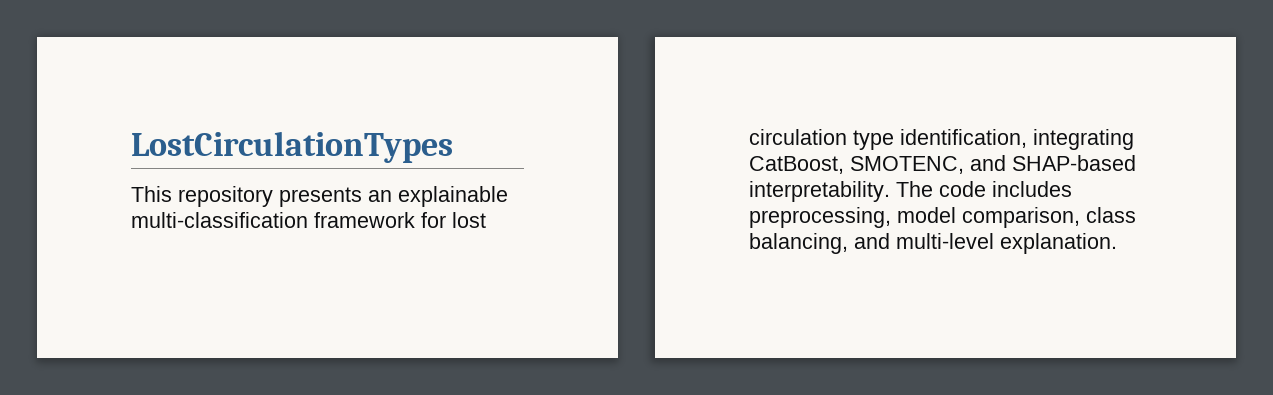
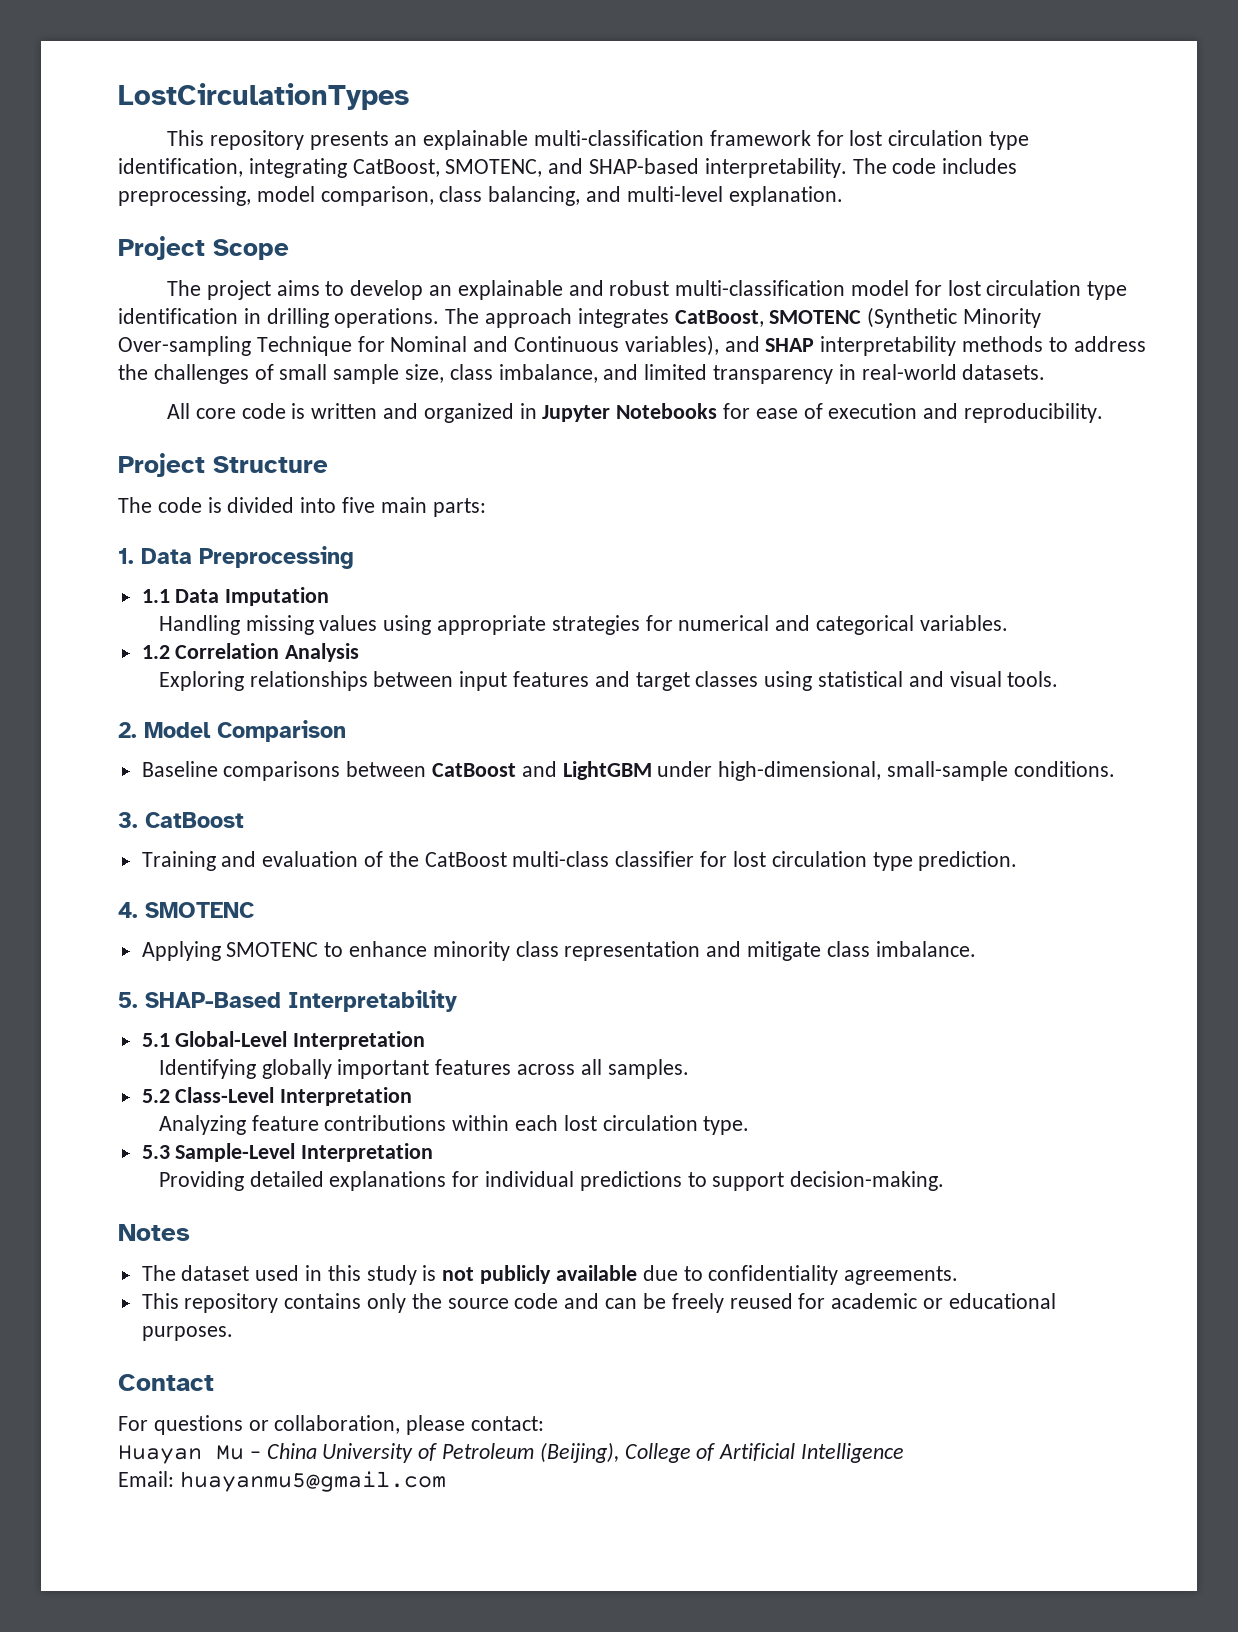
(1117, 243) none -> [118,236,289,260] [166,280,1128,300] [118,307,1042,328] [118,335,1146,356] [118,364,1046,384] [166,403,1104,423] [118,453,328,477] [118,497,486,517] [118,546,354,569] [141,587,330,606] [158,615,1008,635] [141,643,360,662] [158,671,1059,691] [118,720,346,742] [141,761,1115,781] [118,812,244,828] [141,851,1018,871] [118,902,254,918] [141,941,976,961] [118,990,457,1012] [141,1031,426,1050] [158,1059,689,1079] [141,1087,413,1106] [158,1115,750,1135] [141,1143,434,1162] [158,1171,945,1191] [118,1224,190,1241] [141,1265,959,1285] [141,1293,1056,1313] [141,1326,233,1341] [118,1374,214,1391] [118,1415,545,1435] [118,1442,905,1464] [118,1471,446,1492] // Project Scope // The project aims to develop an explainable and robust multi-classification model for lost circulation type identification in drilling operations. The approach integrates CatBoost, SMOTENC (Synthetic Minority Over-sampling Technique for Nominal and Continuous variables), and SHAP interpretability methods to address the challenges of small sample size, class imbalance, and limited transparency in real-world datasets. // All core code is written and organized in Jupyter Notebooks for ease of execution and reproducibility. // Project Structure // The code is divided into five main parts: // 1. Data Preprocessing // 1.1 Data Imputation // Handling missing values using appropriate strategies for numerical and categorical variables. // 1.2 Correlation Analysis // Exploring relationships between input features and target classes using statistical and visual tools. // 2. Model Comparison // Baseline comparisons between CatBoost and LightGBM under high-dimensional, small-sample conditions. // 3. CatBoost // Training and evaluation of the CatBoost multi-class classifier for lost circulation type prediction. // 4. SMOTENC // Applying SMOTENC to enhance minority class representation and mitigate class imbalance. // 5. SHAP-Based Interpretability // 5.1 Global-Level Interpretation // Identifying globally important features across all samples. // 5.2 Class-Level Interpretation // Analyzing feature contributions within each lost circulation type. // 5.3 Sample-Level Interpretation // Providing detailed explanations for individual predictions to support decision-making. // Notes // The dataset used in this study is not publicly available due to confidentiality agreements. // This repository contains only the source code and can be freely reused for academic or educational purposes. // Contact // For questions or collaboration, please contact: // Huayan Mu – China University of Petroleum (Beijing), College of Artificial Intelligence // Email: huayanmu5@gmail.com

